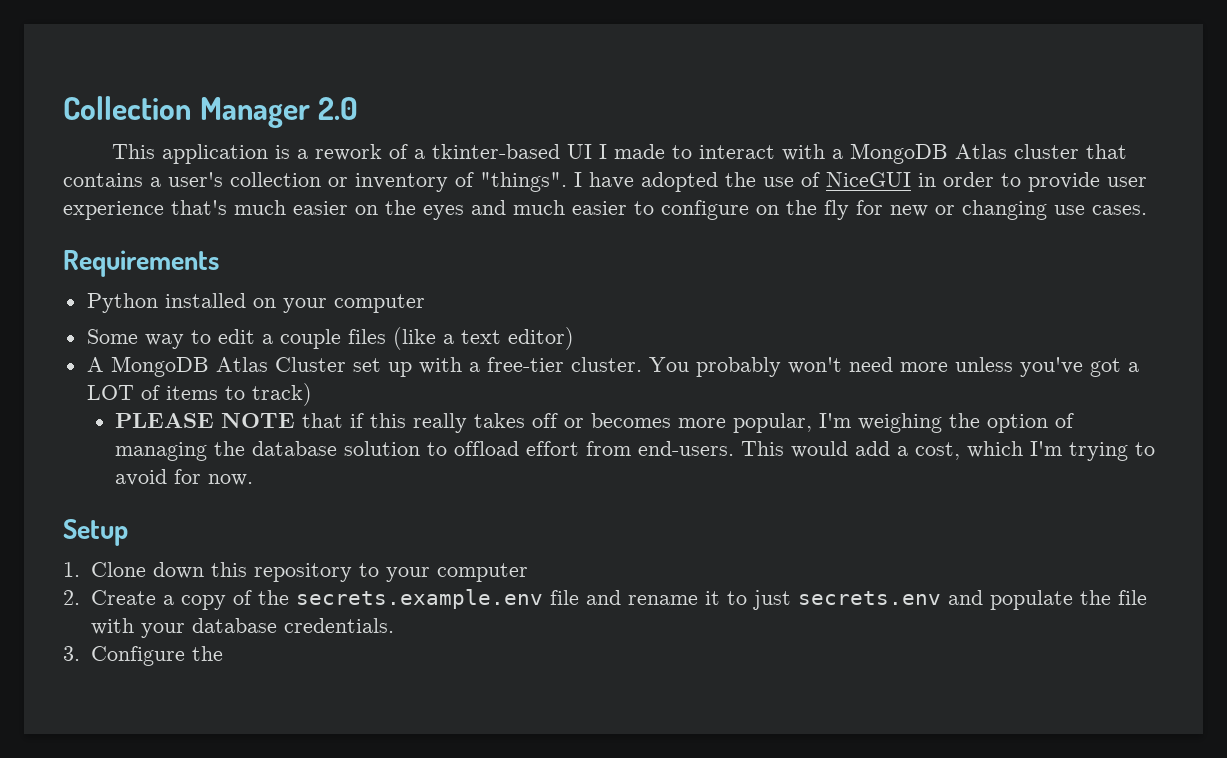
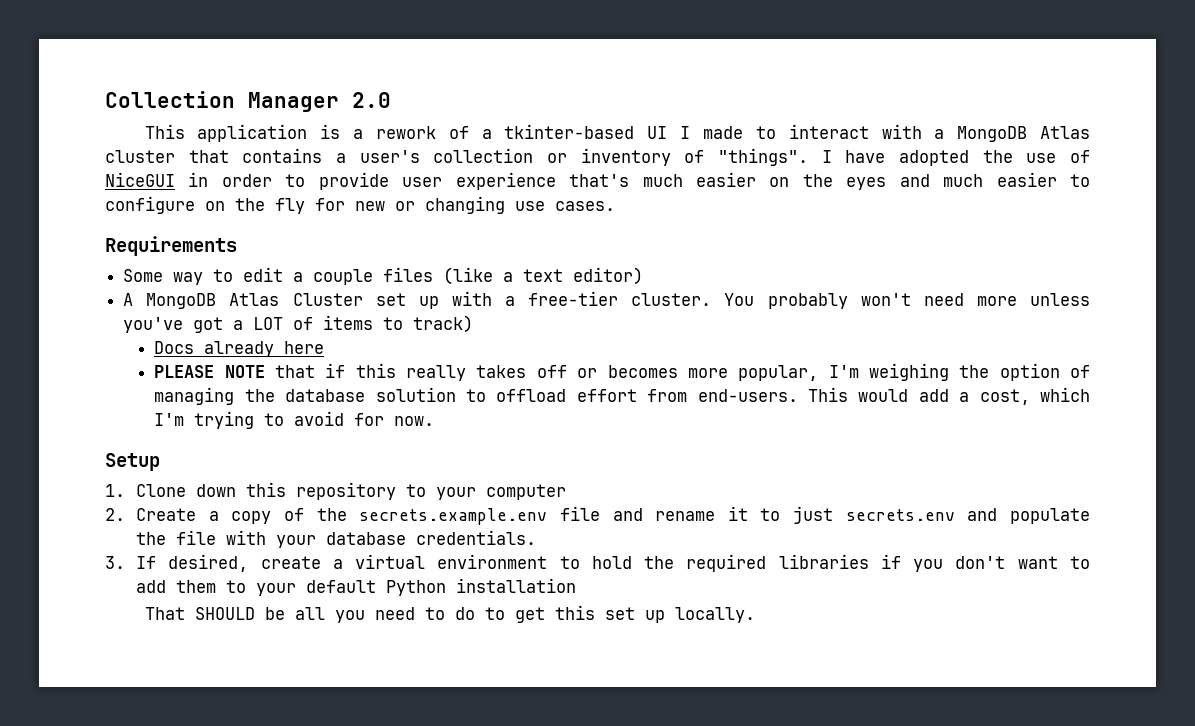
[86,293,425,313] // Python installed on your computer -> (237, 246) none
(312, 394) none -> [154,341,325,357] // Docs already here
[91,646,224,666] Configure the -> [136,554,1091,572] [136,578,577,596] [144,605,755,623] If desired, create a virtual environment to hold the required libraries if you don't want to add them to your default Python installation // That SHOULD be all you need to do to get this set up locally.

